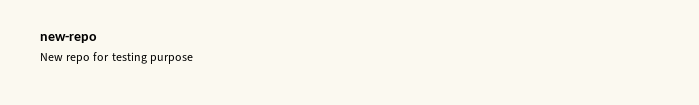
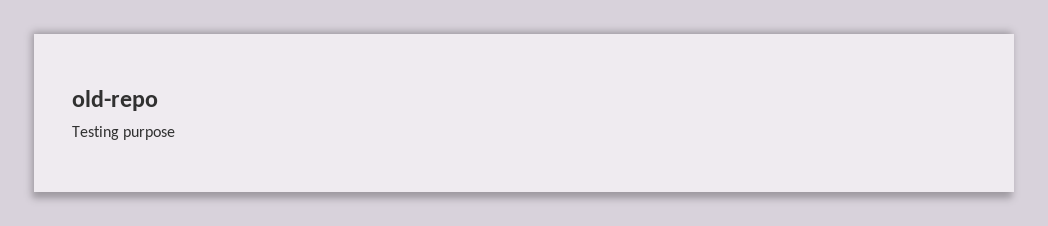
[40,34,97,43] [40,52,147,64] new-repo // New repo for testing -> [72,90,158,111] [72,126,119,140] old-repo // Testing

